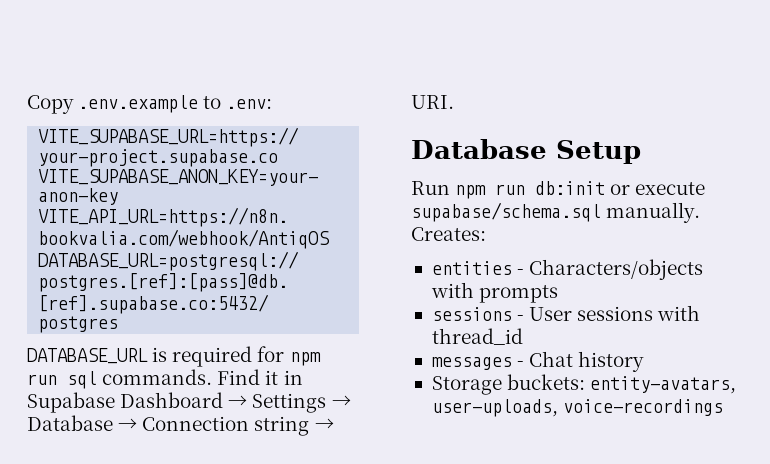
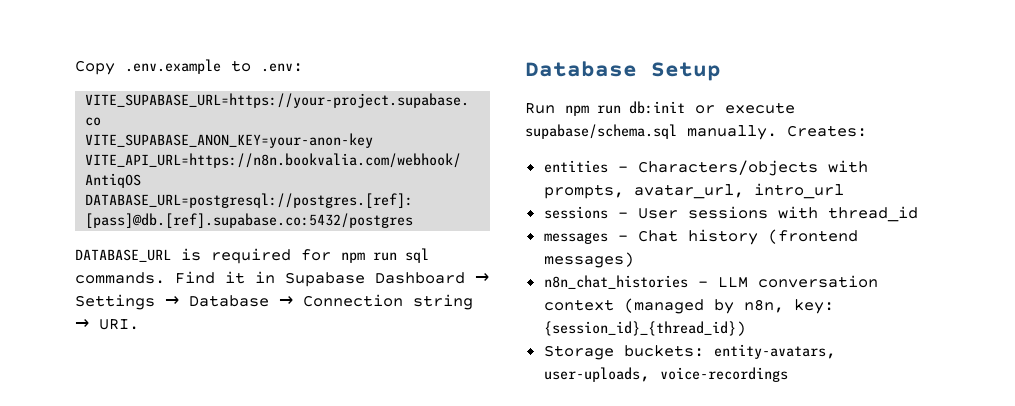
[479,285,559,303] prompts -> [543,183,844,199] prompts, avatar_url, intro_url
(645, 361) none -> [767,229,858,244] [543,252,634,268] [543,275,878,289] [543,298,834,314] [543,321,746,336] (frontend messages) // n8n_chat_histories - LLM conversation context (managed by n8n, key: {session_id}_{thread_id})

